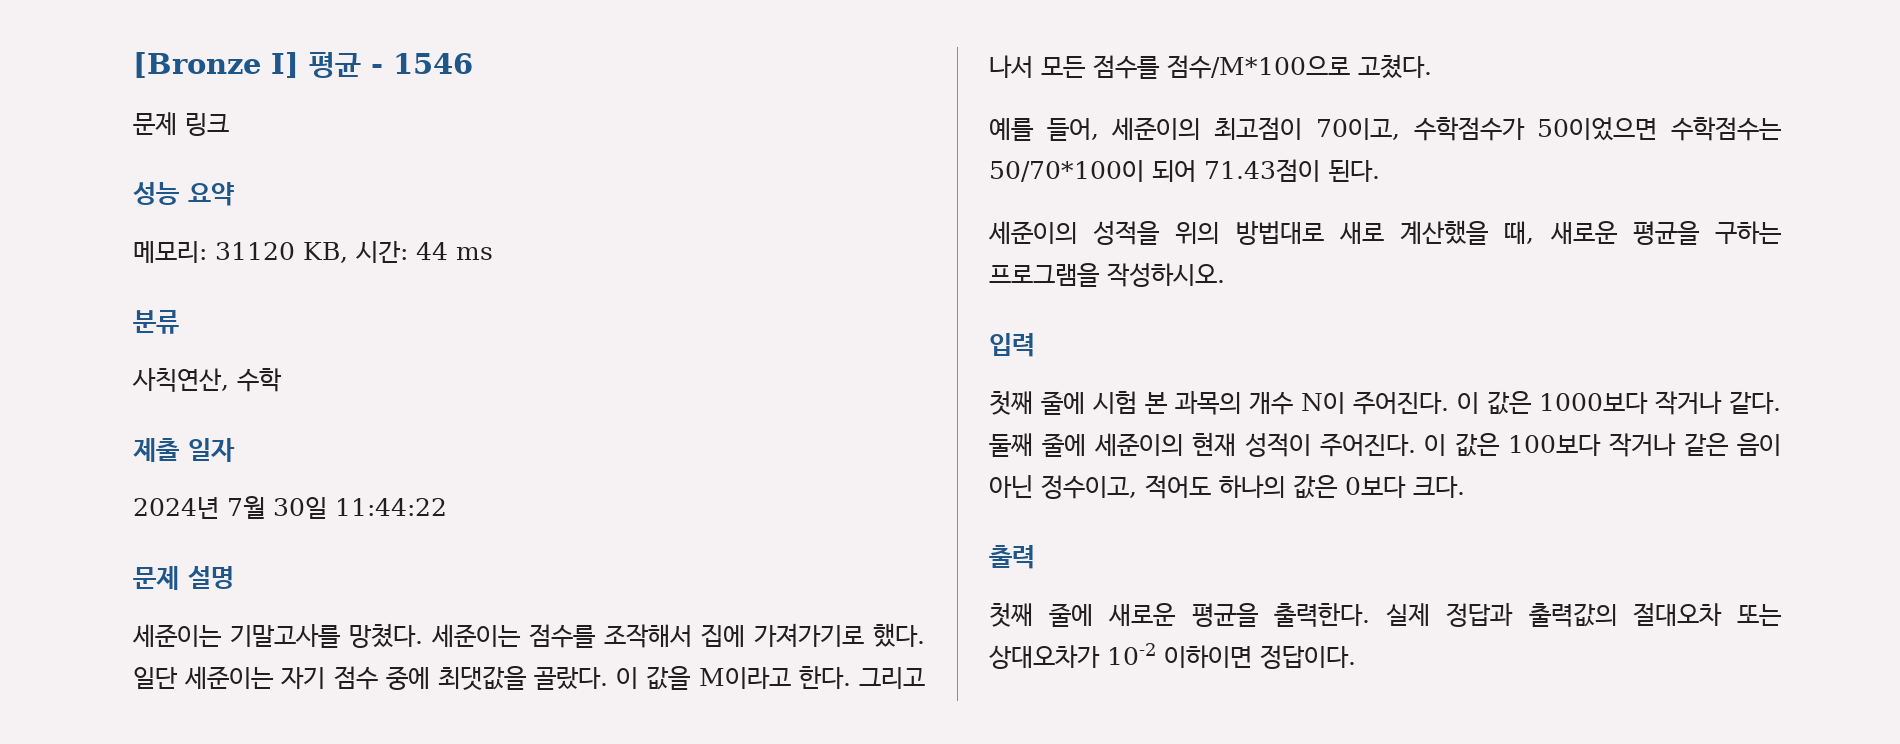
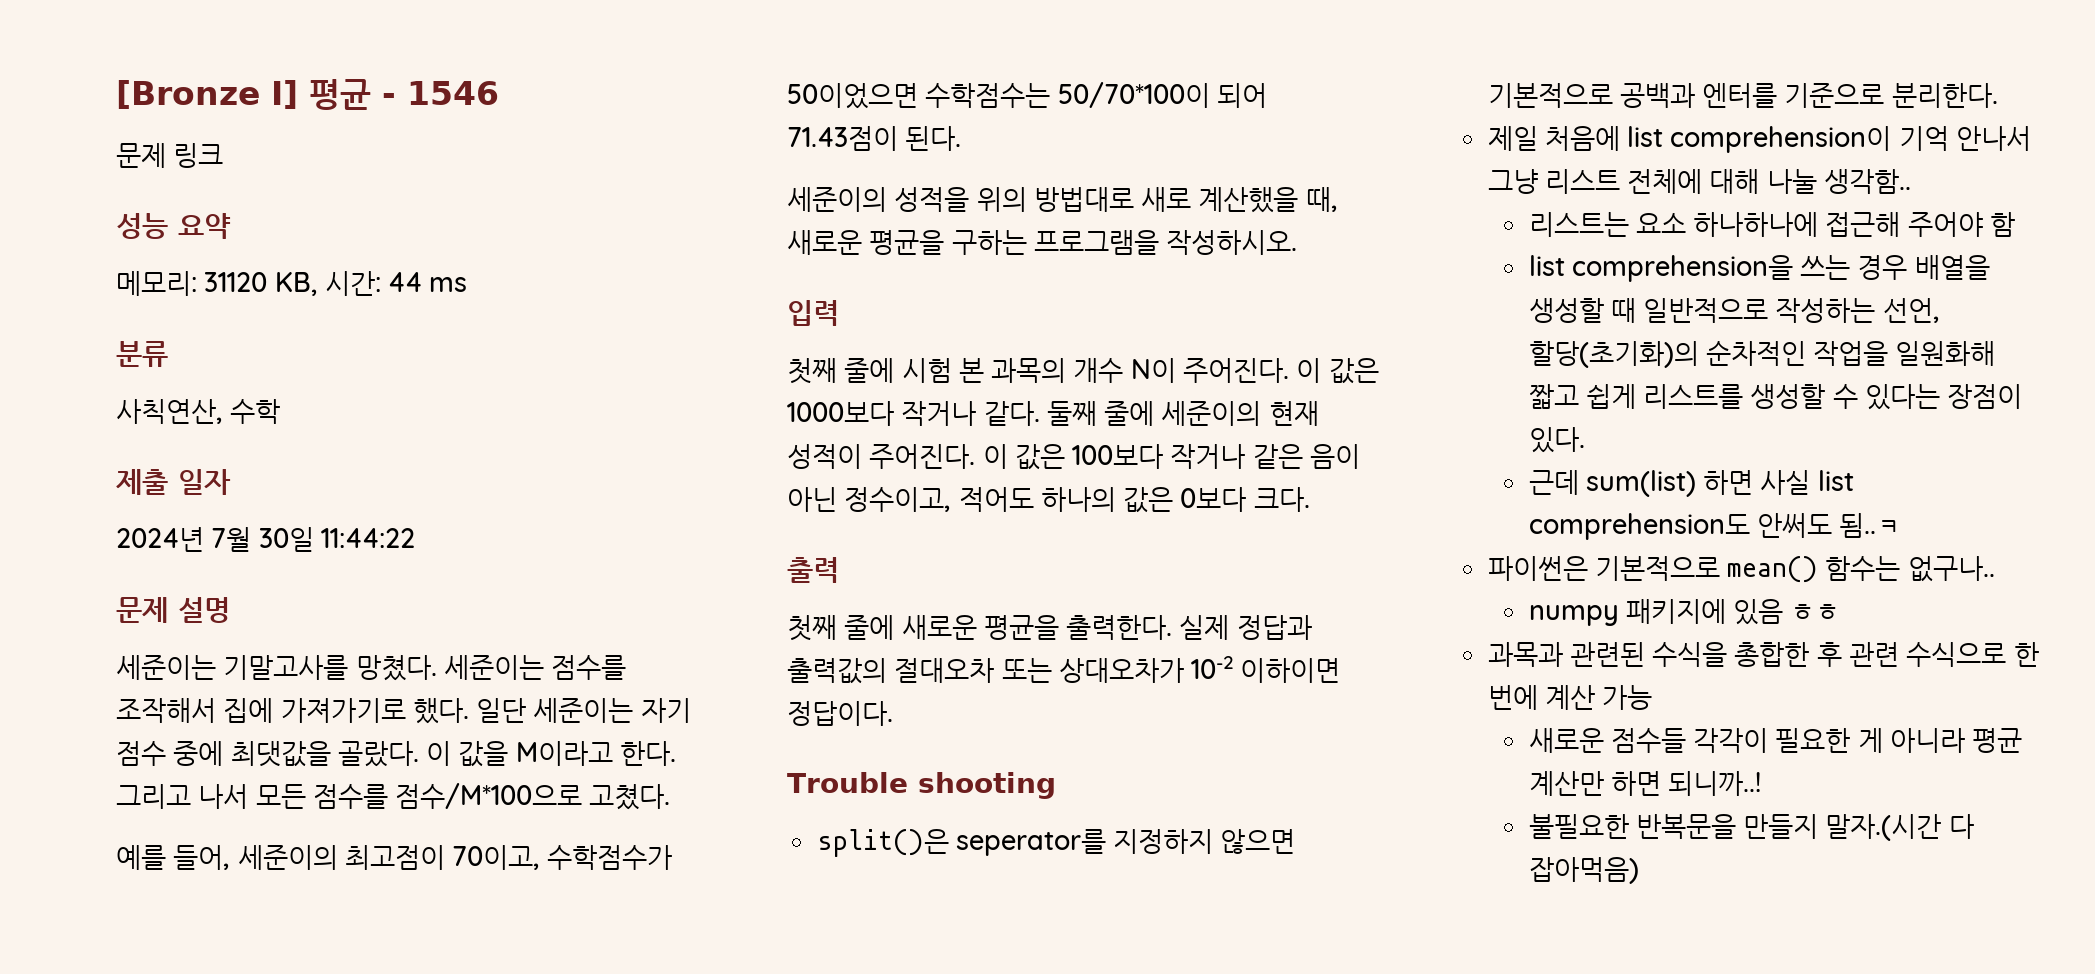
(1356, 657) none -> [787,772,1056,799] [816,829,1296,857] [1487,83,1998,108] [1487,126,2031,153] [1487,169,1911,194] [1528,212,2015,237] [1528,255,1990,282] [1528,298,1940,323] [1528,340,1996,368] [1528,384,2023,410] [1528,427,1585,453] [1528,470,1854,497] [1528,513,1902,540] [1487,556,1995,583] [1528,599,1841,626] [1487,642,2039,667] [1487,685,1653,710] [1528,728,2023,753] [1528,771,1762,796] [1528,814,1974,841] [1528,857,1639,884] // Trouble shooting // split()은 seperator를 지정하지 않으면 기본적으로 공백과 엔터를 기준으로 분리한다. // 제일 처음에 list comprehension이 기억 안나서 그냥 리스트 전체에 대해 나눌 생각함.. // 리스트는 요소 하나하나에 접근해 주어야 함 // list comprehension을 쓰는 경우 배열을 생성할 때 일반적으로 작성하는 선언, 할당(초기화)의 순차적인 작업을 일원화해 짧고 쉽게 리스트를 생성할 수 있다는 장점이 있다. // 근데 sum(list) 하면 사실 list comprehension도 안써도 됨..ㅋ // 파이썬은 기본적으로 mean() 함수는 없구나.. // numpy 패키지에 있음 ㅎㅎ // 과목과 관련된 수식을 총합한 후 관련 수식으로 한 번에 계산 가능 // 새로운 점수들 각각이 필요한 게 아니라 평균 계산만 하면 되니까..! // 불필요한 반복문을 만들지 말자.(시간 다 잡아먹음)

